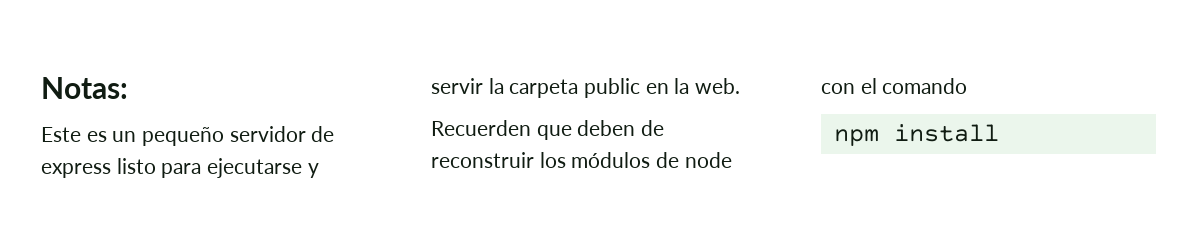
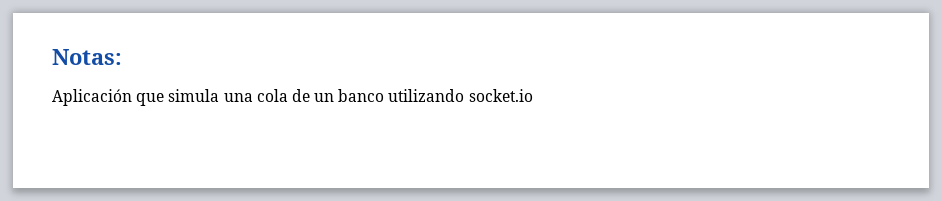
[41,126,335,146] [41,158,319,178] [431,78,741,98] [431,120,665,140] [431,152,732,168] [821,78,968,94] [833,124,999,146] Este es un pequeño servidor de express listo para ejecutarse y servir la carpeta public en la web. // Recuerden que deben de reconstruir los módulos de node con el comando // npm install -> [52,89,533,106] Aplicación que simula una cola de un banco utilizando socket.io

